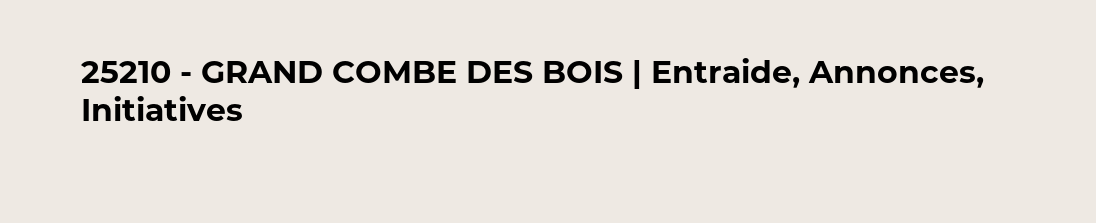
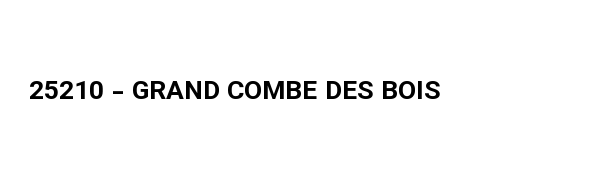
[632,58,984,89] [81,96,243,121] | Entraide, Annonces, Initiatives -> (441, 90) none

